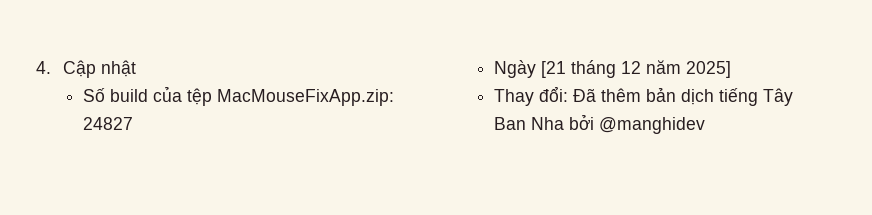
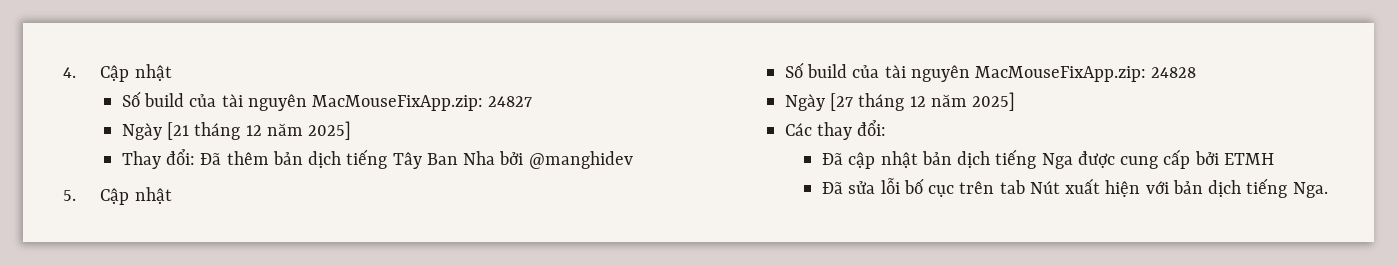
[186,88,212,106] tệp -> [221,94,307,111] tài nguyên
(705, 125) none -> [63,187,172,205] [784,62,1197,82] [784,92,1016,111] [784,120,887,140] [822,149,1274,169] [822,178,1328,198] // 5. Cập nhật // Số build của tài nguyên MacMouseFixApp.zip: 24828 // Ngày [27 tháng 12 năm 2025] // Các thay đổi: // Đã cập nhật bản dịch tiếng Nga được cung cấp bởi ETMH // Đã sửa lỗi bố cục trên tab Nút xuất hiện với bản dịch tiếng Nga.

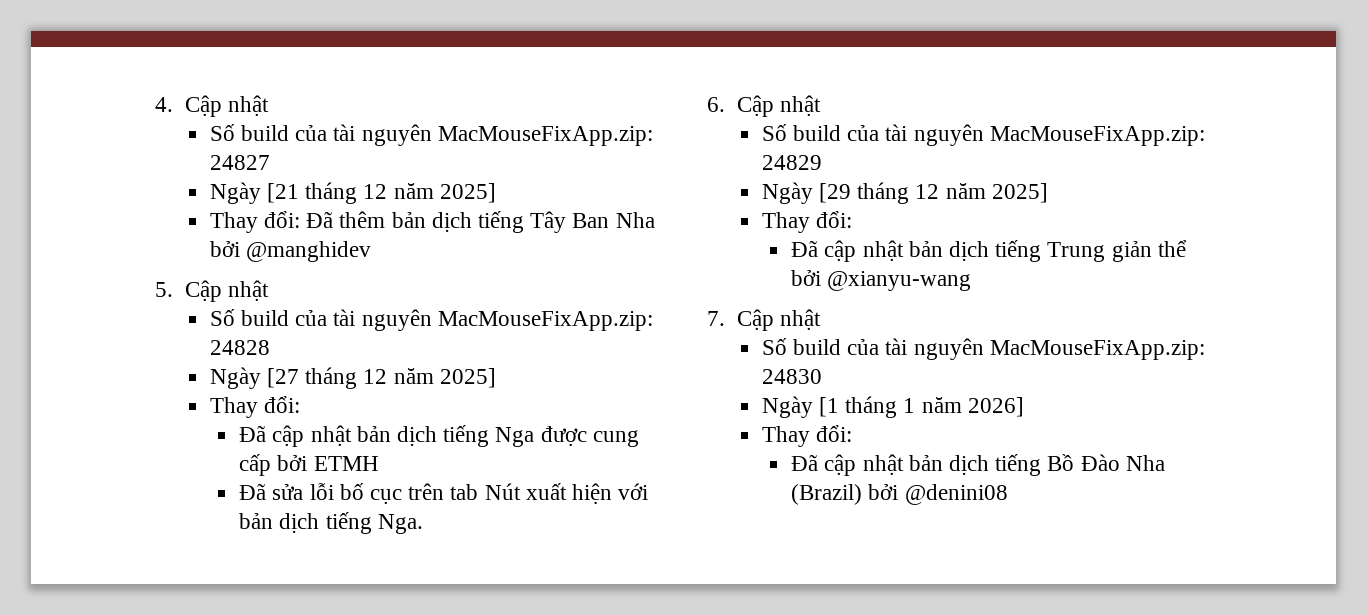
[784,122,853,140] Các thay -> [209,397,258,418] Thay
(1328, 190) none -> [707,95,821,117] [761,124,1205,146] [761,155,822,170] [761,182,1048,204] [761,211,852,233] [791,240,1187,262] [791,270,972,291] [707,309,821,331] [761,338,1205,360] [761,369,822,384] [761,396,1024,418] [761,425,852,447] [791,454,1165,476] [791,484,1008,505] // 6. Cập nhật // Số build của tài nguyên MacMouseFixApp.zip: 24829 // Ngày [29 tháng 12 năm 2025] // Thay đổi: // Đã cập nhật bản dịch tiếng Trung giản thể bởi @xianyu-wang // 7. Cập nhật // Số build của tài nguyên MacMouseFixApp.zip: 24830 // Ngày [1 tháng 1 năm 2026] // Thay đổi: // Đã cập nhật bản dịch tiếng Bồ Đào Nha (Brazil) bởi @denini08

